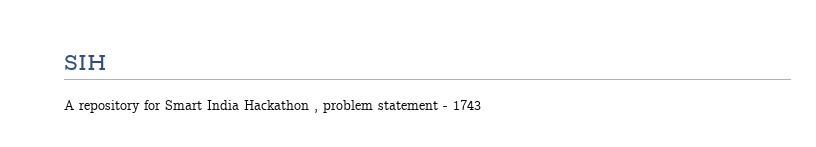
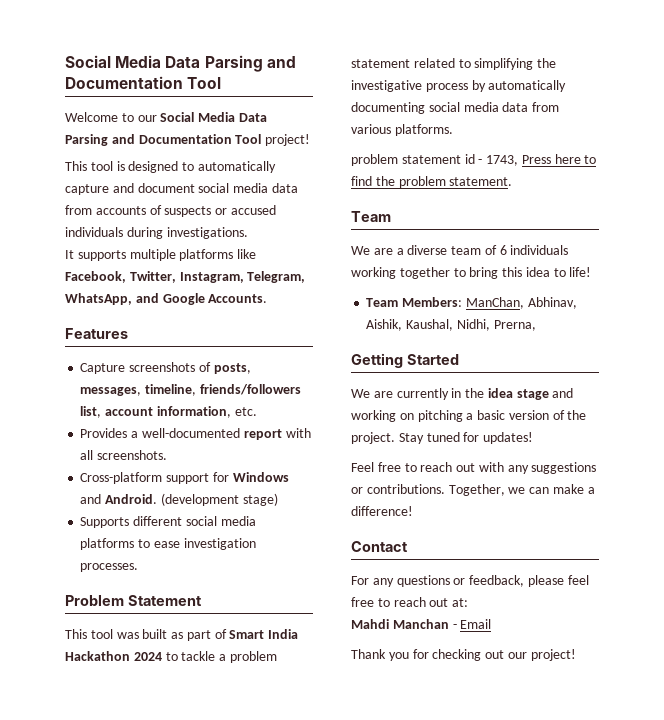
[64,55,107,70] [64,100,481,113] SIH // A repository for Smart India Hackathon , problem statement - 1743 -> [65,55,296,72] [65,76,222,89] [65,112,267,122] [65,134,311,146] [65,161,276,173] [65,183,298,195] [65,205,276,217] [65,227,248,239] [65,249,257,261] [65,271,306,283] [65,293,268,305] [65,328,128,339] [80,362,251,374] [80,384,301,396] [80,406,257,418] [80,428,311,440] [80,450,168,460] [80,472,289,484] [80,493,278,506] [80,516,256,528] [80,538,256,550] [80,563,139,572] [65,595,202,606] [65,629,299,641] [65,651,277,663] [351,58,557,70] [351,80,567,92] [351,102,560,114] [351,124,453,136] [351,154,597,166] [351,176,513,188] [351,211,391,222] [351,245,569,255] [351,267,592,279] [366,297,577,309] [366,319,536,331] [351,353,459,368] [351,388,574,400] [351,410,587,422] [351,432,534,444] [351,462,597,474] [351,484,595,496] [351,506,413,516] [351,541,408,552] [351,575,589,587] [351,597,469,607] [351,619,492,629] [351,649,576,661] Social Media Data Parsing and Documentation Tool // Welcome to our Social Media Data Parsing and Documentation Tool project! // This tool is designed to automatically capture and document social media data from accounts of suspects or accused individuals during investigations. // It supports multiple platforms like Facebook, Twitter, Instagram, Telegram, WhatsApp, and Google Accounts. // Features // Capture screenshots of posts, messages, timeline, friends/followers list, account information, etc. // Provides a well-documented report with all screenshots. // Cross-platform support for Windows and Android. (development stage) // Supports different social media platforms to ease investigation processes. // Problem Statement // This tool was built as part of Smart India Hackathon 2024 to tackle a problem statement related to simplifying the investigative process by automatically documenting social media data from various platforms. // problem statement id - 1743, Press here to find the problem statement. // Team // We are a diverse team of 6 individuals working together to bring this idea to life! // Team Members: ManChan, Abhinav, Aishik, Kaushal, Nidhi, Prerna, // Getting Started // We are currently in the idea stage and working on pitching a basic version of the project. Stay tuned for updates! // Feel free to reach out with any suggestions or contributions. Together, we can make a difference! // Contact // For any questions or feedback, please feel free to reach out at: // Mahdi Manchan - Email // Thank you for checking out our project!

